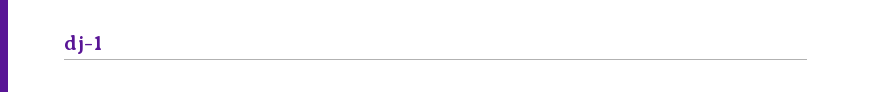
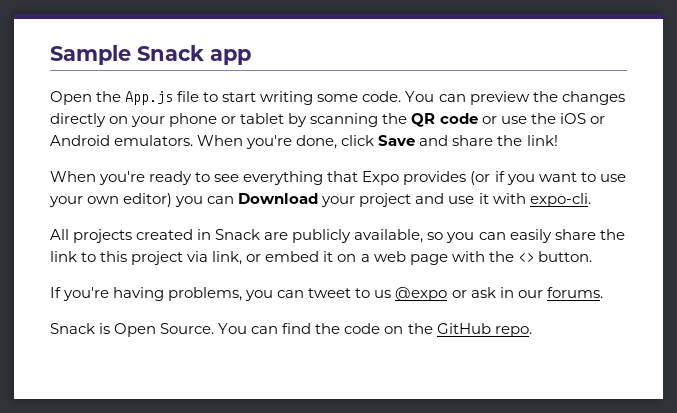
[64,35,102,54] dj-1 -> [50,45,251,65] [50,91,625,105] [50,113,605,127] [50,135,558,149] [50,171,626,185] [49,193,591,207] [50,229,625,243] [50,251,592,265] [50,287,603,301] [50,323,532,337] Sample Snack app // Open the App.js file to start writing some code. You can preview the changes directly on your phone or tablet by scanning the QR code or use the iOS or Android emulators. When you're done, click Save and share the link! // When you're ready to see everything that Expo provides (or if you want to use your own editor) you can Download your project and use it with expo-cli. // All projects created in Snack are publicly available, so you can easily share the link to this project via link, or embed it on a web page with the <> button. // If you're having problems, you can tweet to us @expo or ask in our forums. // Snack is Open Source. You can find the code on the GitHub repo.

